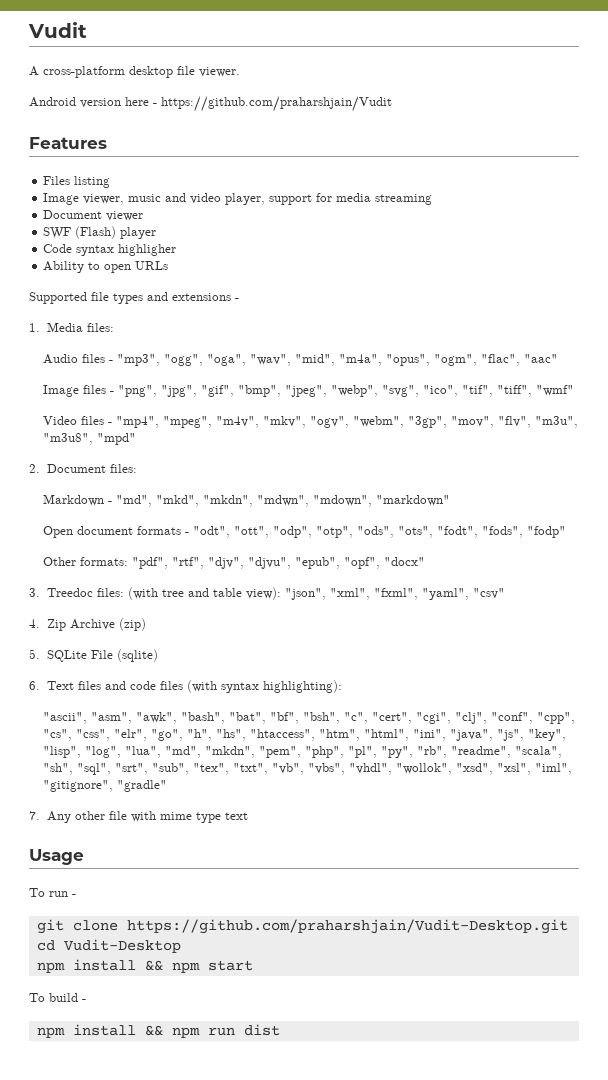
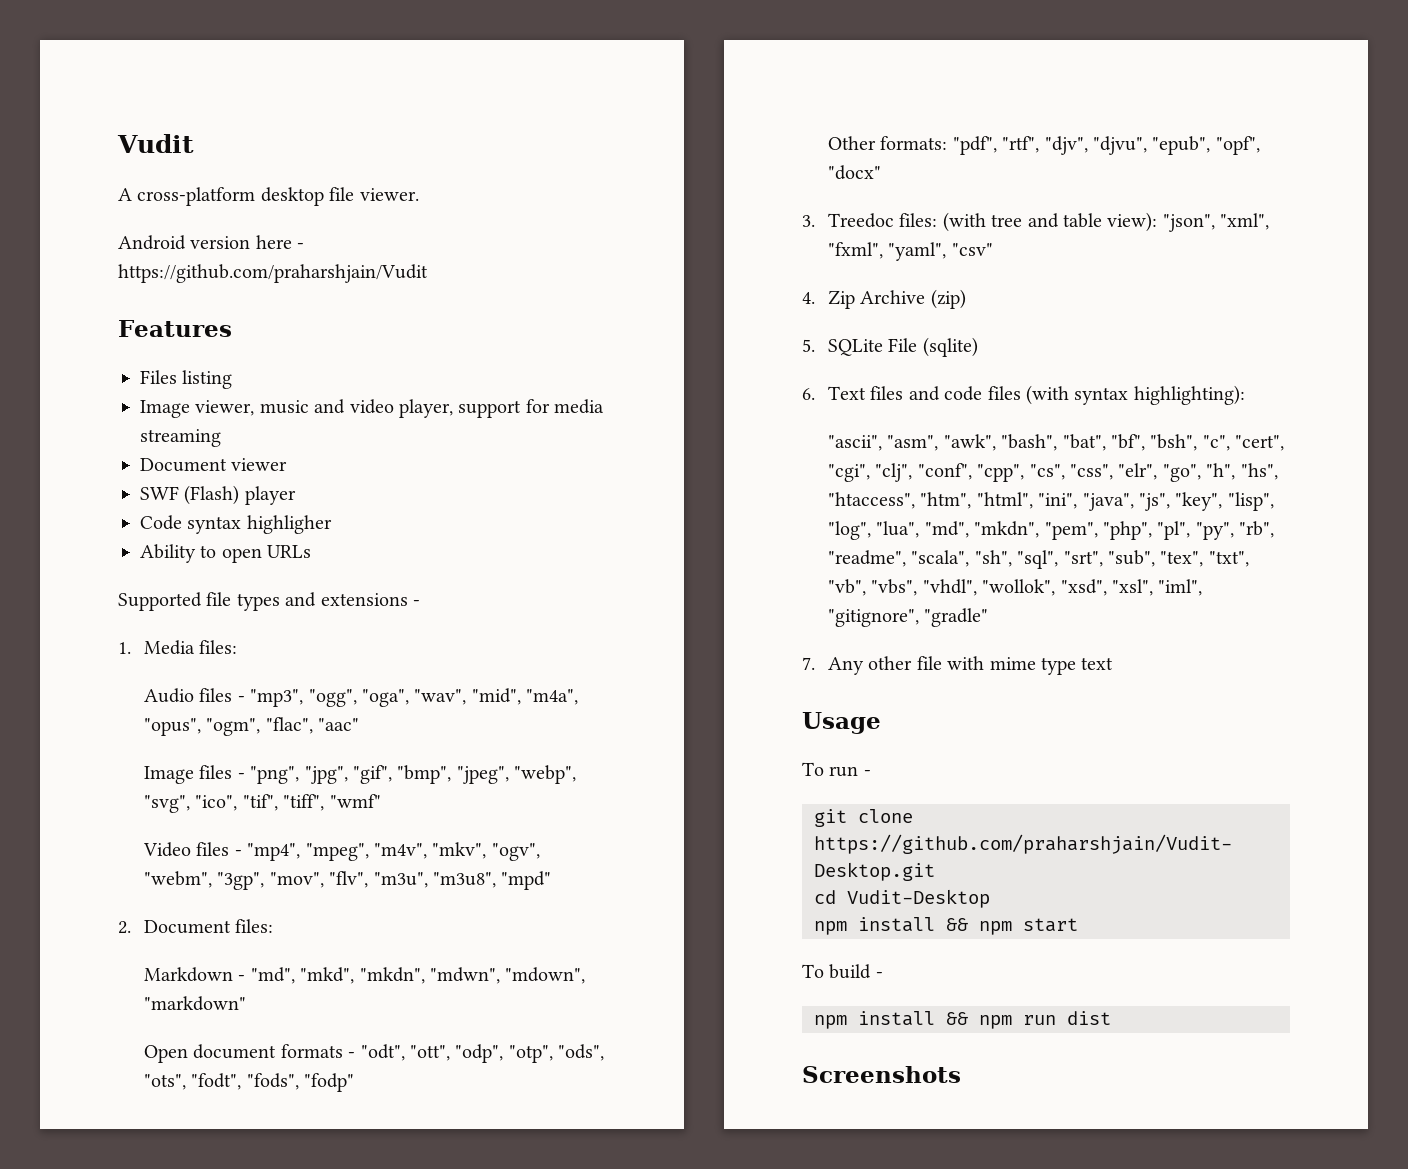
(280, 1030) none -> [802,1066,961,1083] // Screenshots

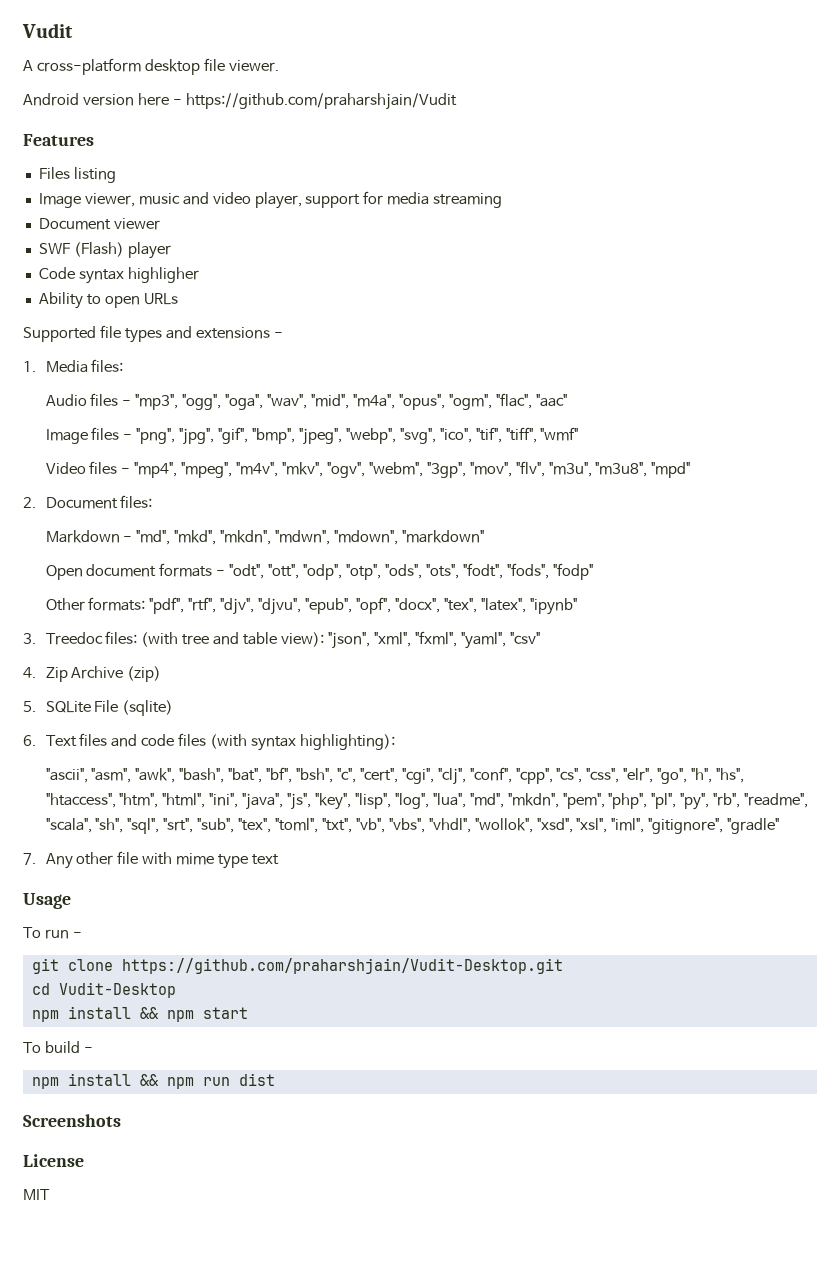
[827,165,881,180] "docx" -> [394,598,577,615] "docx", "tex", "latex", "ipynb"
(1204, 559) none -> [275,818,319,833] "toml",
(961, 1074) none -> [23,1154,84,1167] [23,1189,50,1200] // License // MIT

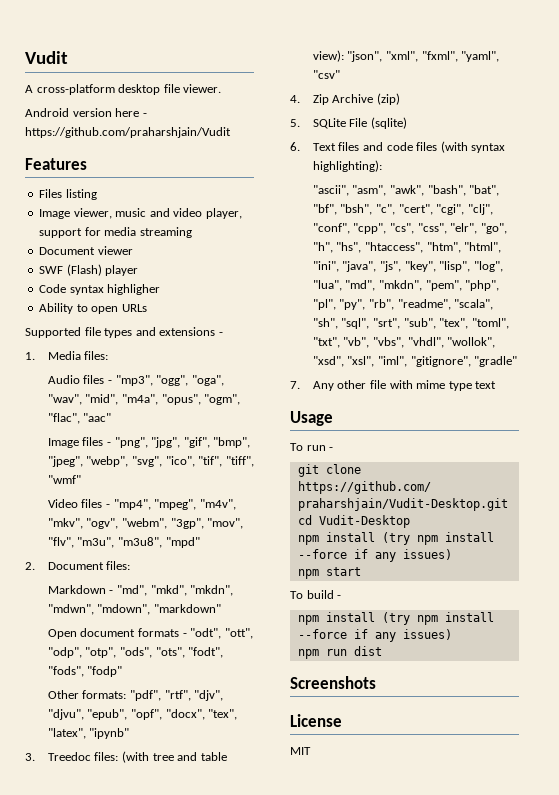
[139,1007,159,1019] && -> [381,532,494,545] [297,549,452,562] (try npm install --force if any issues) //
[139,1074,159,1086] && -> [381,612,494,625] [297,629,452,642] (try npm install --force if any issues) //

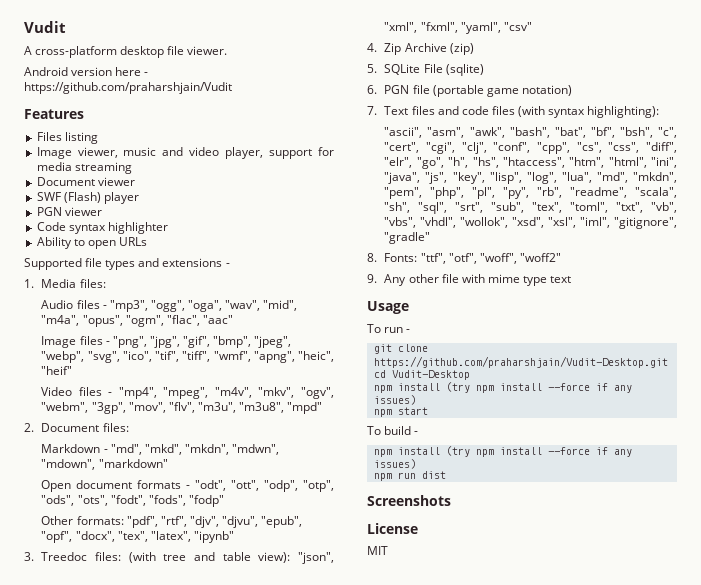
(139, 270) none -> [36,207,102,216] // PGN viewer
[107,284,161,295] highligher -> [107,222,168,234] highlighter
[47,475,81,484] "wmf" -> [213,351,334,363] [41,366,73,375] "wmf", "apng", "heic", "heif"
(300, 146) none -> [384,85,572,97] [367,106,377,115] PGN file (portable game notation) // 7.
(447, 228) none -> [646,142,677,153] "diff",
[290,381,300,389] 7. -> [367,253,561,264] [367,274,377,283] 8. Fonts: "ttf", "otf", "woff", "woff2" // 9.

